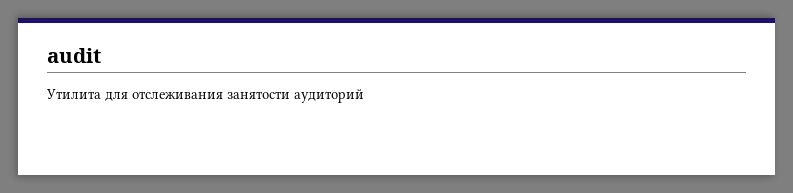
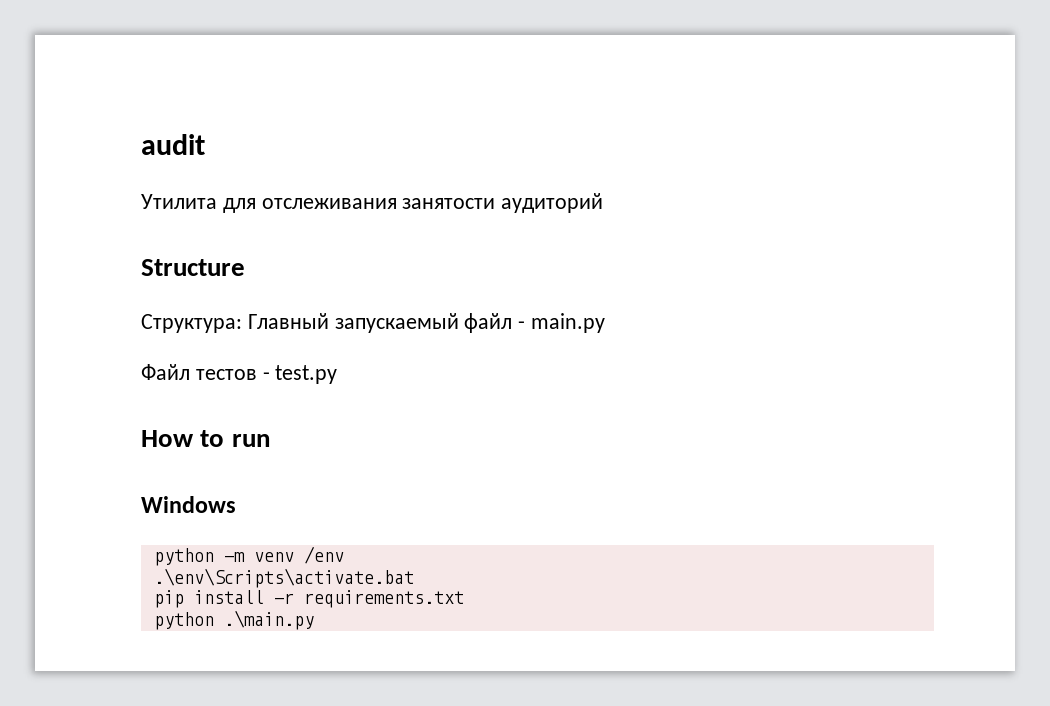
(364, 96) none -> [141,259,245,276] [141,313,606,333] [141,364,338,384] [141,430,270,447] [141,496,236,513] [153,546,344,566] [153,568,414,588] [153,590,464,608] [153,610,314,630] // Structure // Структура: Главный запускаемый файл - main.py // Файл тестов - test.py // How to run // Windows // python -m venv /env // .\env\Scripts\activate.bat // pip install -r requirements.txt // python .\main.py

